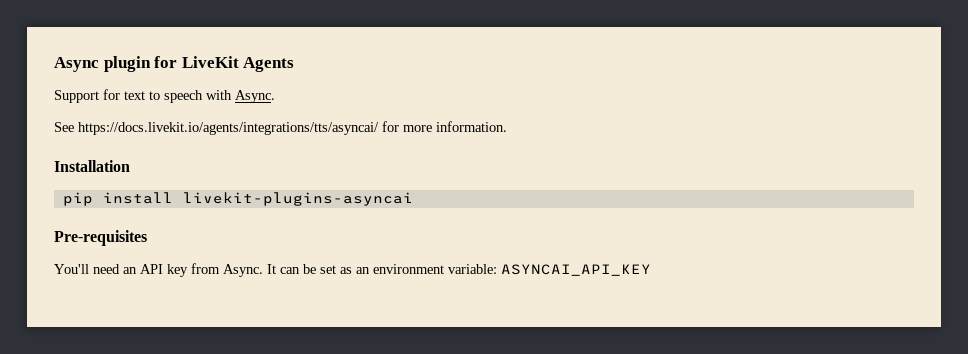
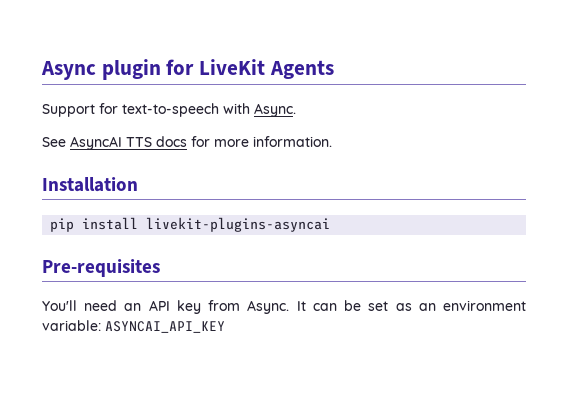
[124,90,203,103] text to speech -> [122,103,219,117] text-to-speech
[78,122,379,135] https://docs.livekit.io/agents/integrations/tts/asyncai/ -> [70,136,187,150] AsyncAI TTS docs

